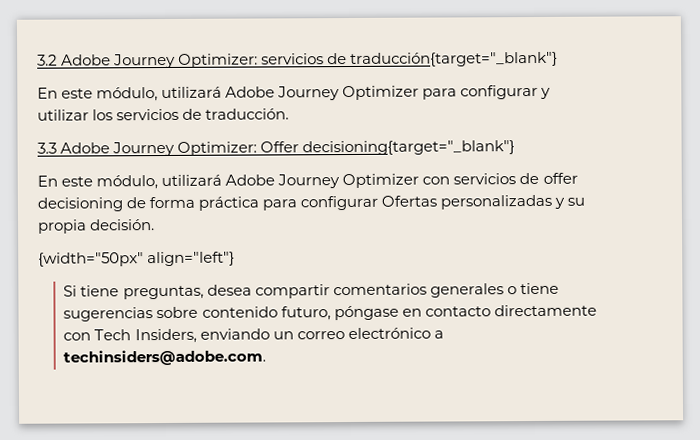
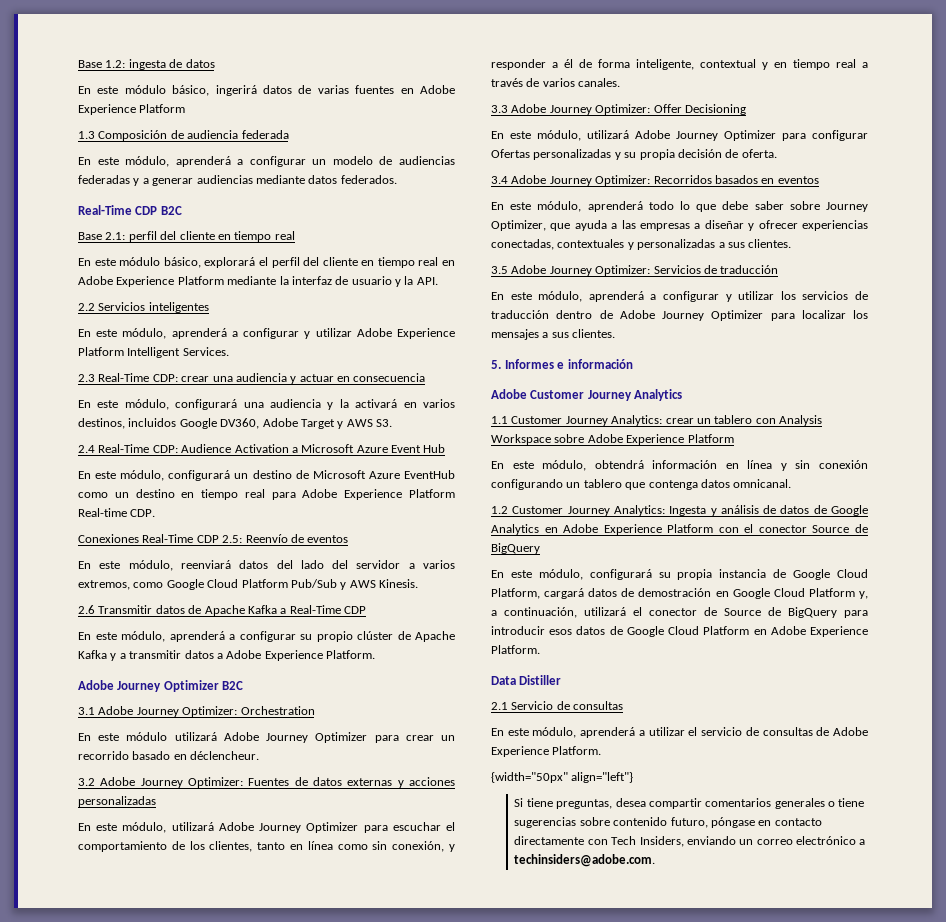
[37,51,559,69] 3.2 Adobe Journey Optimizer: servicios de traducción{target="_blank"} -> [78,59,215,70] [78,85,455,96] [78,104,186,115] [78,130,289,141] [78,156,455,167] [78,175,397,186] [78,205,182,215] [78,231,295,242] [78,257,455,268] [78,276,438,287] [78,302,209,313] [78,328,456,339] [78,347,229,358] [78,373,426,384] [78,399,455,410] [78,418,392,429] [78,444,446,453] [78,470,455,481] [78,489,455,500] [78,508,156,517] [78,534,349,543] [78,560,456,571] [78,579,418,590] [78,605,366,616] [78,631,455,642] [78,650,375,661] [78,680,244,692] [78,706,315,717] [78,732,456,743] [78,751,260,760] [78,777,455,788] [78,796,156,807] [78,822,456,833] [78,841,456,852] [491,59,868,70] [491,78,621,87] [491,104,746,115] Base 1.2: ingesta de datos // En este módulo básico, ingerirá datos de varias fuentes en Adobe Experience Platform // 1.3 Composición de audiencia federada // En este módulo, aprenderá a configurar un modelo de audiencias federadas y a generar audiencias mediante datos federados. // Real-Time CDP B2C // Base 2.1: perfil del cliente en tiempo real // En este módulo básico, explorará el perfil del cliente en tiempo real en Adobe Experience Platform mediante la interfaz de usuario y la API. // 2.2 Servicios inteligentes // En este módulo, aprenderá a configurar y utilizar Adobe Experience Platform Intelligent Services. // 2.3 Real-Time CDP: crear una audiencia y actuar en consecuencia // En este módulo, configurará una audiencia y la activará en varios destinos, incluidos Google DV360, Adobe Target y AWS S3. // 2.4 Real-Time CDP: Audience Activation a Microsoft Azure Event Hub // En este módulo, configurará un destino de Microsoft Azure EventHub como un destino en tiempo real para Adobe Experience Platform Real-time CDP. // Conexiones Real-Time CDP 2.5: Reenvío de eventos // En este módulo, reenviará datos del lado del servidor a varios extremos, como Google Cloud Platform Pub/Sub y AWS Kinesis. // 2.6 Transmitir datos de Apache Kafka a Real-Time CDP // En este módulo, aprenderá a configurar su propio clúster de Apache Kafka y a transmitir datos a Adobe Experience Platform. // Adobe Journey Optimizer B2C // 3.1 Adobe Journey Optimizer: Orchestration // En este módulo utilizará Adobe Journey Optimizer para crear un recorrido basado en déclencheur. // 3.2 Adobe Journey Optimizer: Fuentes de datos externas y acciones personalizadas // En este módulo, utilizará Adobe Journey Optimizer para escuchar el comportamiento de los clientes, tanto en línea como sin conexión, y responder a él de forma inteligente, contextual y en tiempo real a través de varios canales. // 3.3 Adobe Journey Optimizer: Offer Decisioning
(539, 92) none -> [491,149,777,160] [491,175,819,186] [491,201,868,212] [491,220,868,231] [491,239,792,250] [491,265,779,276] [491,291,719,302] Ofertas personalizadas y su propia decisión de oferta. // 3.4 Adobe Journey Optimizer: Recorridos basados en eventos // En este módulo, aprenderá todo lo que debe saber sobre Journey Optimizer, que ayuda a las empresas a diseñar y ofrecer experiencias conectadas, contextuales y personalizadas a sus clientes. // 3.5 Adobe Journey Optimizer: Servicios de traducción // En este módulo, aprenderá a configurar
[205,108,290,120] [37,140,516,157] [37,172,578,190] [37,194,586,212] [37,219,156,234] traducción. // 3.3 Adobe Journey Optimizer: Offer decisioning{target="_blank"} // En este módulo, utilizará Adobe Journey Optimizer con servicios de offer decisioning de forma práctica para configurar Ofertas personalizadas y su propia decisión. -> [491,310,868,321] [491,329,616,340] [491,359,633,369] [491,389,683,401] [491,415,822,426] [491,434,734,445] [491,460,868,471] [491,479,792,490] [491,505,868,516] [491,524,868,535] [491,543,540,554] [491,569,868,580] [491,588,868,599] [491,607,868,618] [491,626,868,637] [491,645,540,654] [491,675,562,685] [491,701,624,710] [491,727,868,738] [491,746,602,757] traducción dentro de Adobe Journey Optimizer para localizar los mensajes a sus clientes. // 5. Informes e información // Adobe Customer Journey Analytics // 1.1 Customer Journey Analytics: crear un tablero con Analysis Workspace sobre Adobe Experience Platform // En este módulo, obtendrá información en línea y sin conexión configurando un tablero que contenga datos omnicanal. // 1.2 Customer Journey Analytics: Ingesta y análisis de datos de Google Analytics en Adobe Experience Platform con el conector Source de BigQuery // En este módulo, configurará su propia instancia de Google Cloud Platform, cargará datos de demostración en Google Cloud Platform y, a continuación, utilizará el conector de Source de BigQuery para introducir esos datos de Google Cloud Platform en Adobe Experience Platform. // Data Distiller // 2.1 Servicio de consultas // En este módulo, aprenderá a utilizar el servicio de consultas de Adobe Experience Platform.

